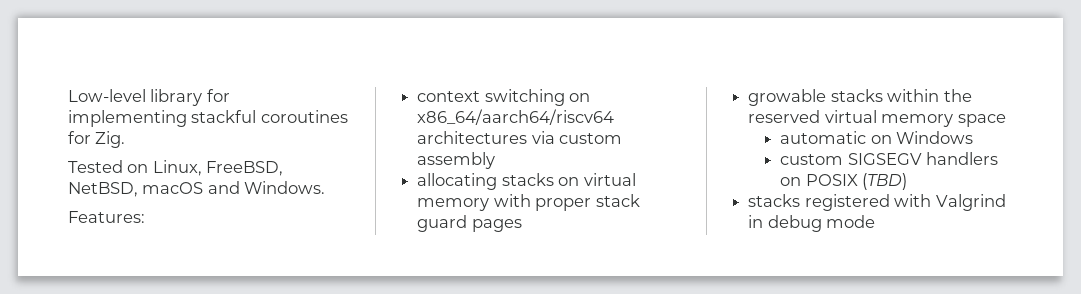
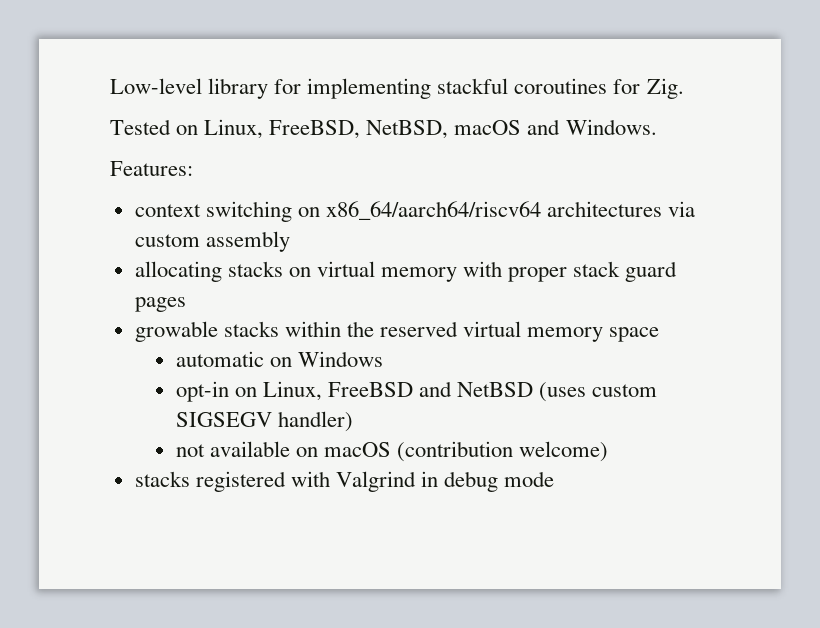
[780,152,999,165] [780,173,908,190] custom SIGSEGV handlers on POSIX (TBD) -> [175,381,658,402] [175,411,354,432] [175,441,609,462] opt-in on Linux, FreeBSD and NetBSD (uses custom SIGSEGV handler) // not available on macOS (contribution welcome)

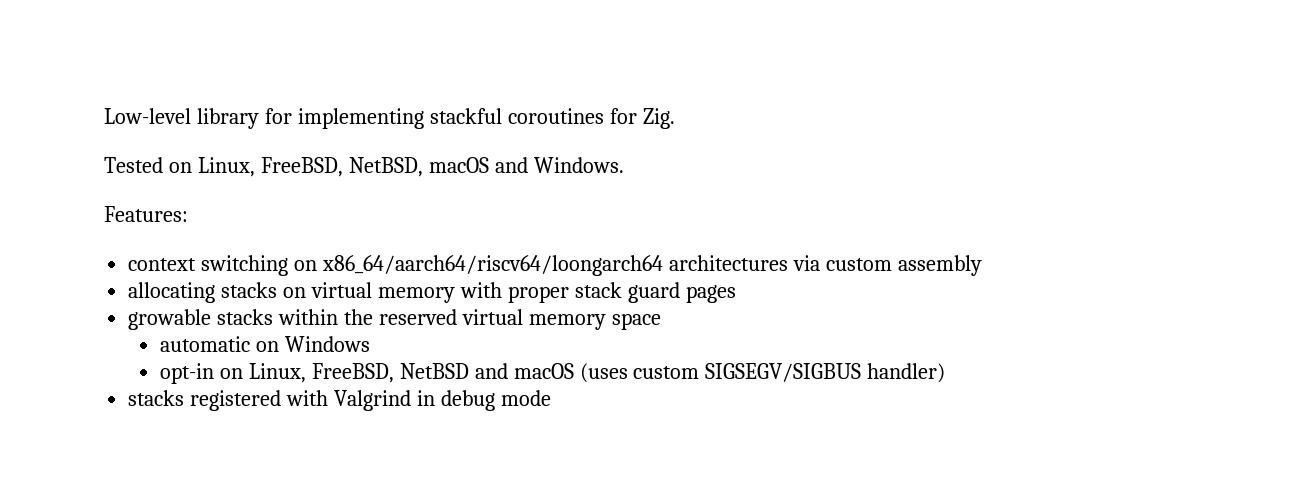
[325,201,541,220] x86_64/aarch64/riscv64 -> [322,255,664,276] x86_64/aarch64/riscv64/loongarch64
[328,381,534,397] FreeBSD and NetBSD -> [311,363,574,383] FreeBSD, NetBSD and macOS
[175,412,272,427] SIGSEGV -> [705,363,862,382] SIGSEGV/SIGBUS
[175,441,609,462] // not available on macOS (contribution welcome) -> (946, 373) none

